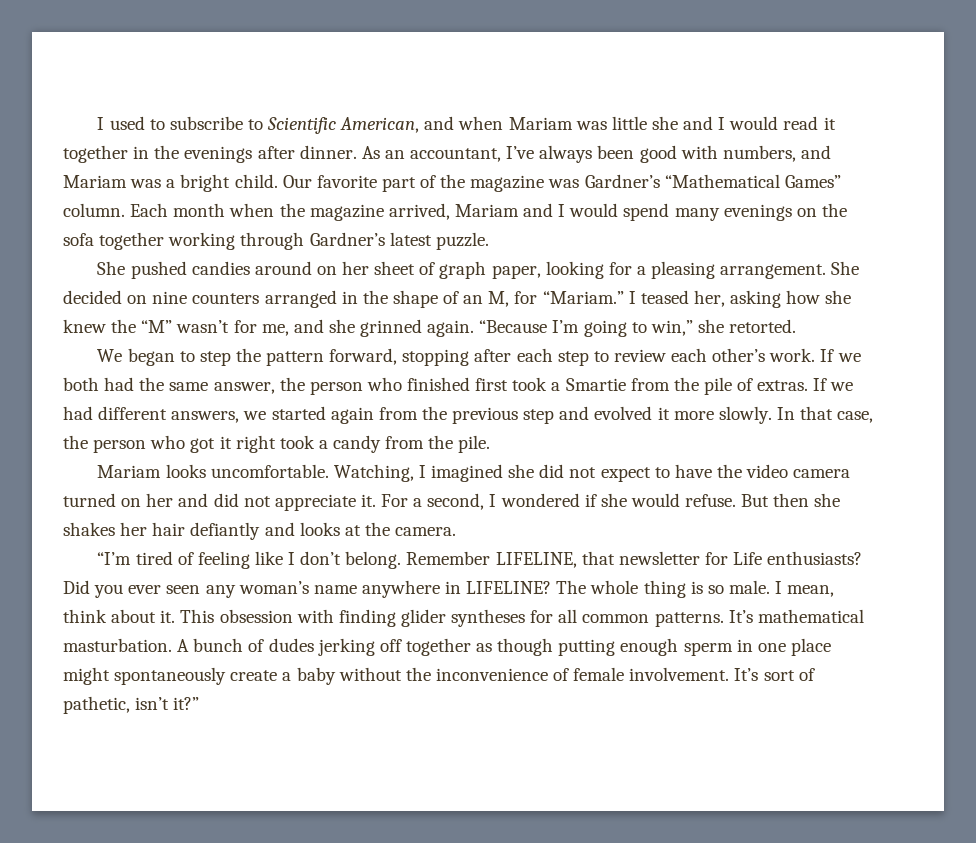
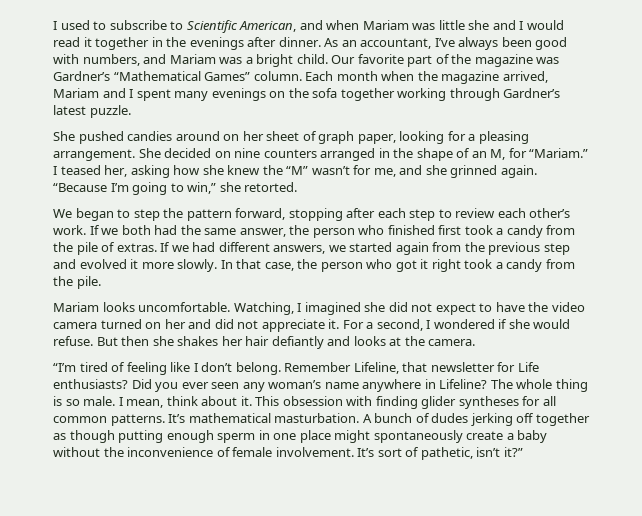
[569,203,670,221] would spend -> [136,89,171,101] spent
[565,378,626,391] Smartie -> [506,225,543,238] candy
[495,552,577,568] LIFELINE, -> [353,362,399,374] Lifeline,
[466,581,552,594] LIFELINE? -> [439,379,488,389] Lifeline?

